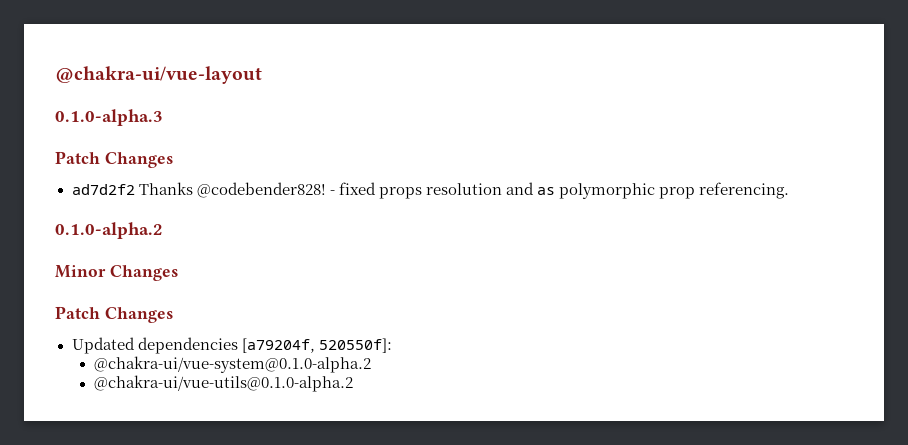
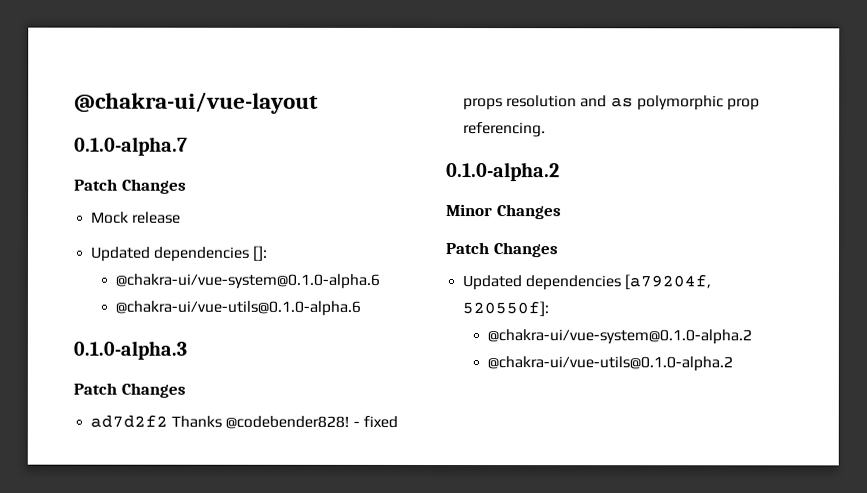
(262, 75) none -> [74,136,188,156] [74,178,187,194] [91,211,182,224] [90,245,269,262] [114,273,380,289] [114,300,361,316] // 0.1.0-alpha.7 // Patch Changes // Mock release // Updated dependencies []: // @chakra-ui/vue-system@0.1.0-alpha.6 // @chakra-ui/vue-utils@0.1.0-alpha.6

